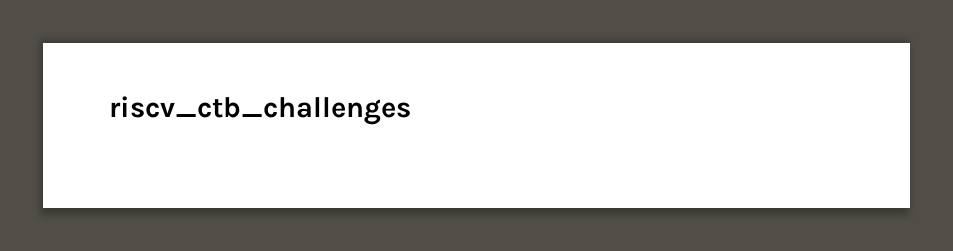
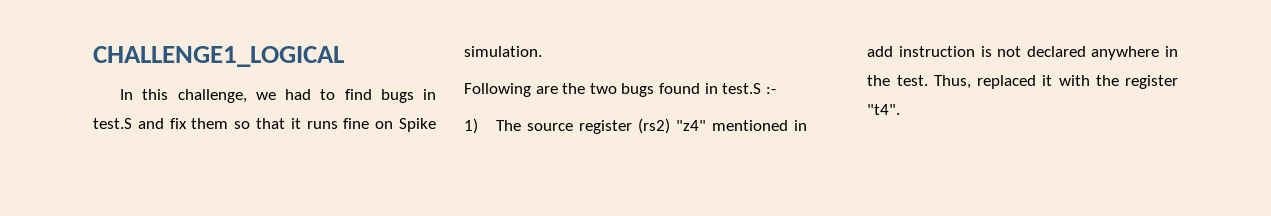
[109,96,411,125] riscv_ctb_challenges -> [93,46,344,67] [120,89,436,103] [93,118,436,132] [464,46,542,57] [464,83,776,97] [464,118,807,134] [867,46,1178,60] [867,75,1178,89] [867,104,901,115] CHALLENGE1_LOGICAL // In this challenge, we had to find bugs in test.S and fix them so that it runs fine on Spike simulation. // Following are the two bugs found in test.S :- // 1) The source register (rs2) "z4" mentioned in add instruction is not declared anywhere in the test. Thus, replaced it with the register "t4".

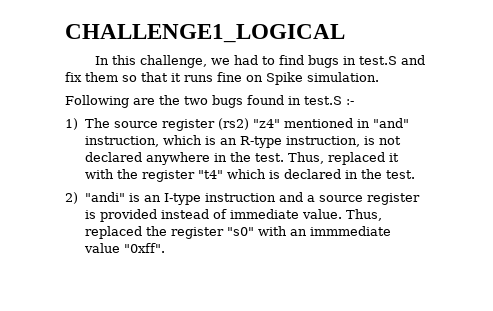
[867,46,975,57] add instruction -> [372,118,409,128] [84,135,360,148] "and" instruction, which is an R-type instruction,
[867,104,901,115] "t4". -> [197,169,415,179] [65,192,420,205] [84,209,382,222] [84,226,391,239] [83,243,165,253] "t4" which is declared in the test. // 2) "andi" is an I-type instruction and a source register is provided instead of immediate value. Thus, replaced the register "s0" with an immmediate value "0xff".

